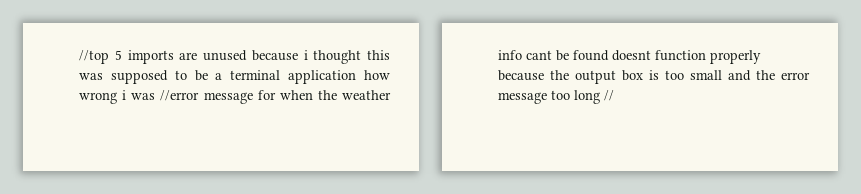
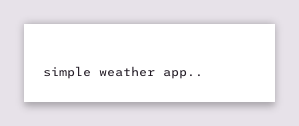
[79,50,390,64] [79,70,390,84] [79,90,391,104] [498,50,761,64] [498,70,810,84] [498,90,614,104] //top 5 imports are unused because i thought this was supposed to be a terminal application how wrong i was //error message for when the weather info cant be found doesnt function properly because the output box is too small and the error message too long // -> [43,66,203,79] simple weather app..

